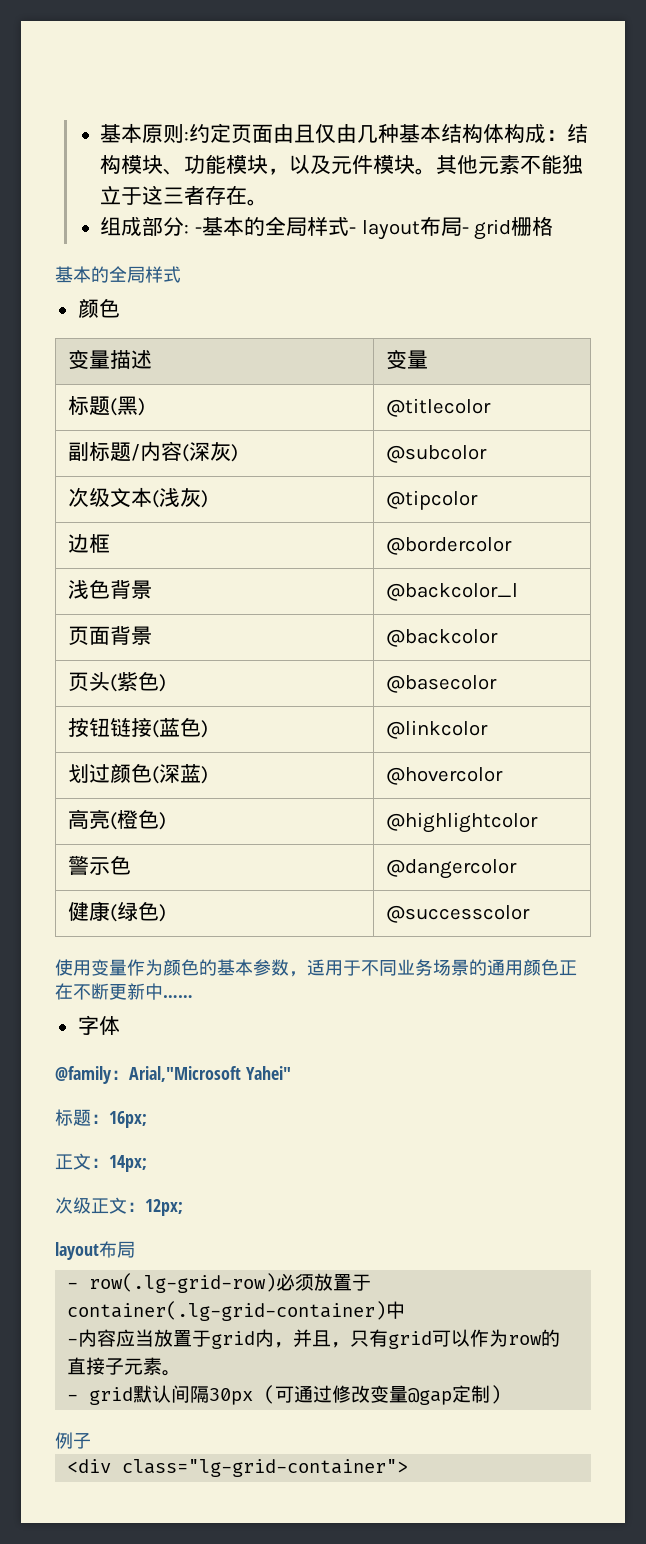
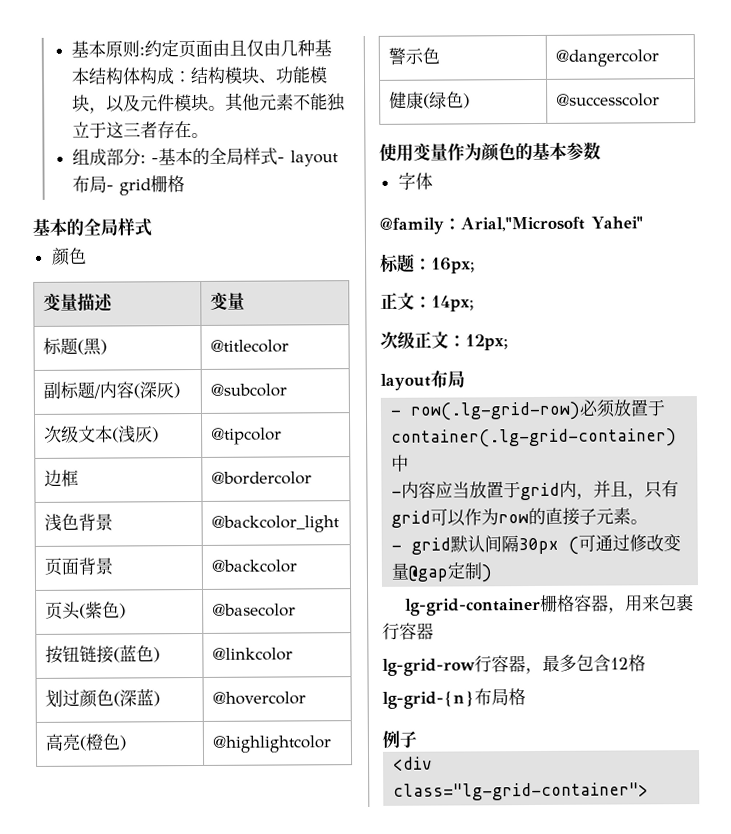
[386,583,519,601] @backcolor_l -> [210,515,340,533] @backcolor_light
[289,959,577,977] [55,983,193,1000] ，适用于不同业务场景的通用颜色正在不断更新中…… -> (601, 151) none
(502, 1394) none -> [404,594,695,616] [382,622,434,640] [382,654,646,676] [382,688,526,709] // lg-grid-container栅格容器，用来包裹行容器 // lg-grid-row行容器，最多包含12格 // lg-grid-{n}布局格

